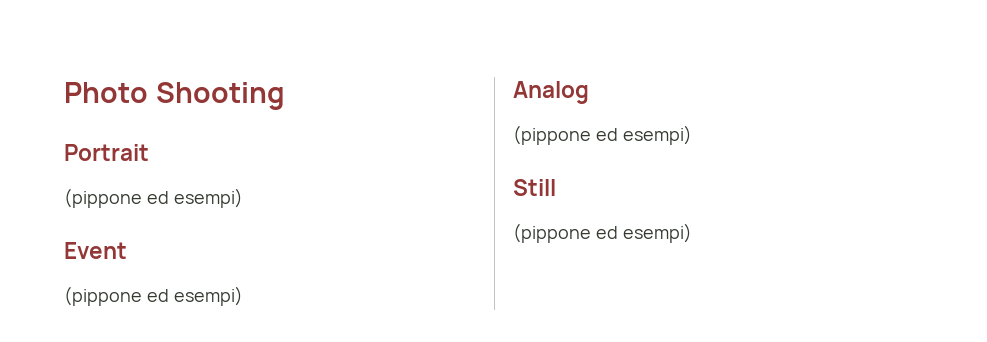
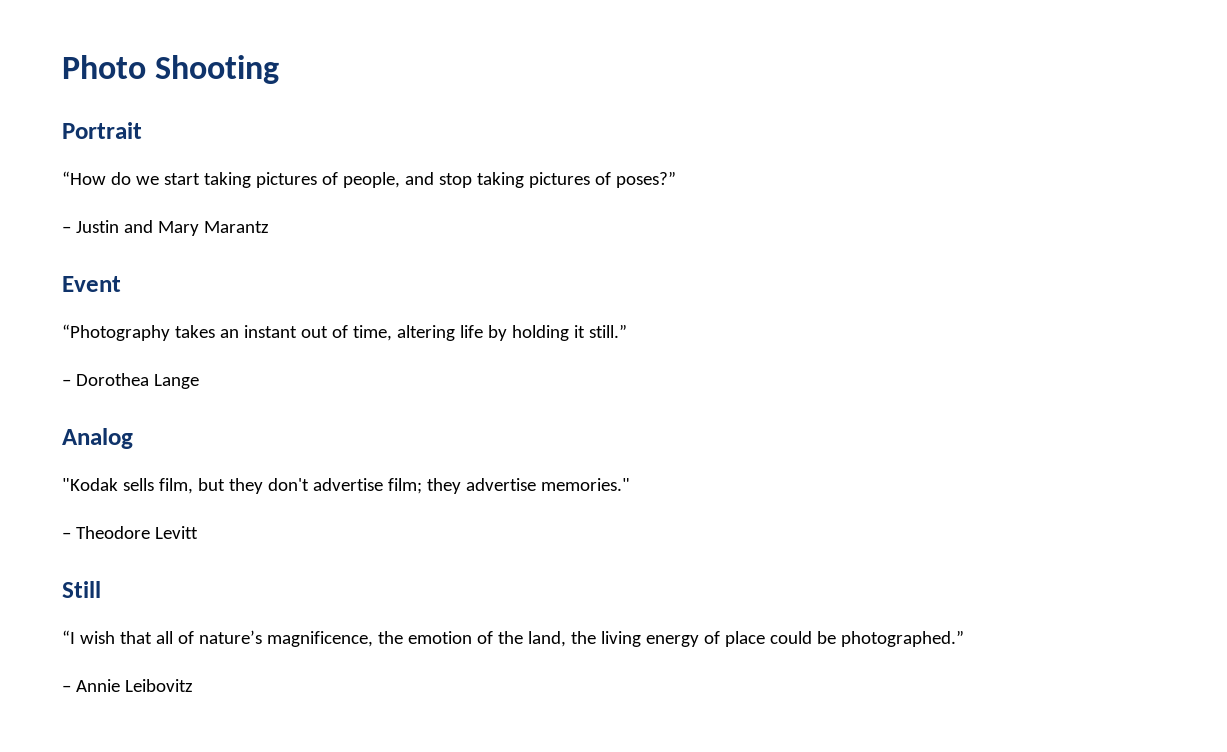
[64,188,243,208] [64,242,127,259] [64,286,243,306] [513,81,589,104] [513,125,692,145] [513,179,556,196] [513,223,692,243] (pippone ed esempi) // Event // (pippone ed esempi) // Analog // (pippone ed esempi) // Still // (pippone ed esempi) -> [62,171,676,188] [62,220,269,236] [62,276,121,292] [62,324,627,341] [62,373,199,389] [62,428,133,449] [62,478,630,494] [62,526,198,539] [62,581,101,598] [62,630,964,647] [62,679,193,692] “How do we start taking pictures of people, and stop taking pictures of poses?” // – Justin and Mary Marantz // Event // “Photography takes an instant out of time, altering life by holding it still.” // – Dorothea Lange // Analog // "Kodak sells film, but they don't advertise film; they advertise memories." // – Theodore Levitt // Still // “I wish that all of nature’s magnificence, the emotion of the land, the living energy of place could be photographed.” // – Annie Leibovitz

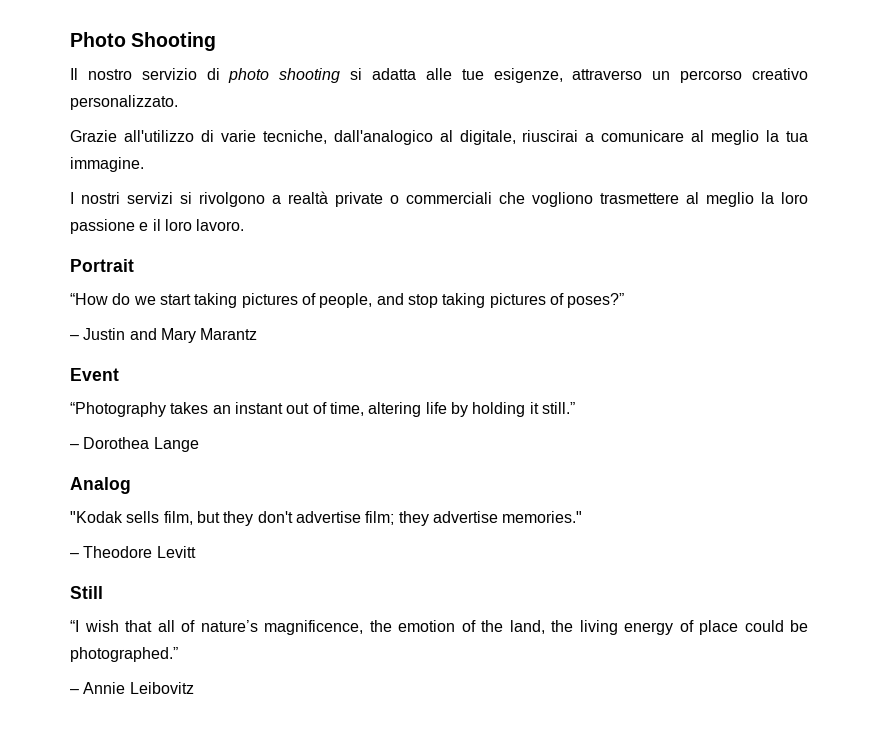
(280, 69) none -> [70,68,808,83] [70,95,178,110] [70,130,809,145] [70,157,144,172] [70,191,808,207] [70,219,245,234] // Il nostro servizio di photo shooting si adatta alle tue esigenze, attraverso un percorso creativo personalizzato. // Grazie all'utilizzo di varie tecniche, dall'analogico al digitale, riuscirai a comunicare al meglio la tua immagine. // I nostri servizi si rivolgono a realtà private o commerciali che vogliono trasmettere al meglio la loro passione e il loro lavoro.

